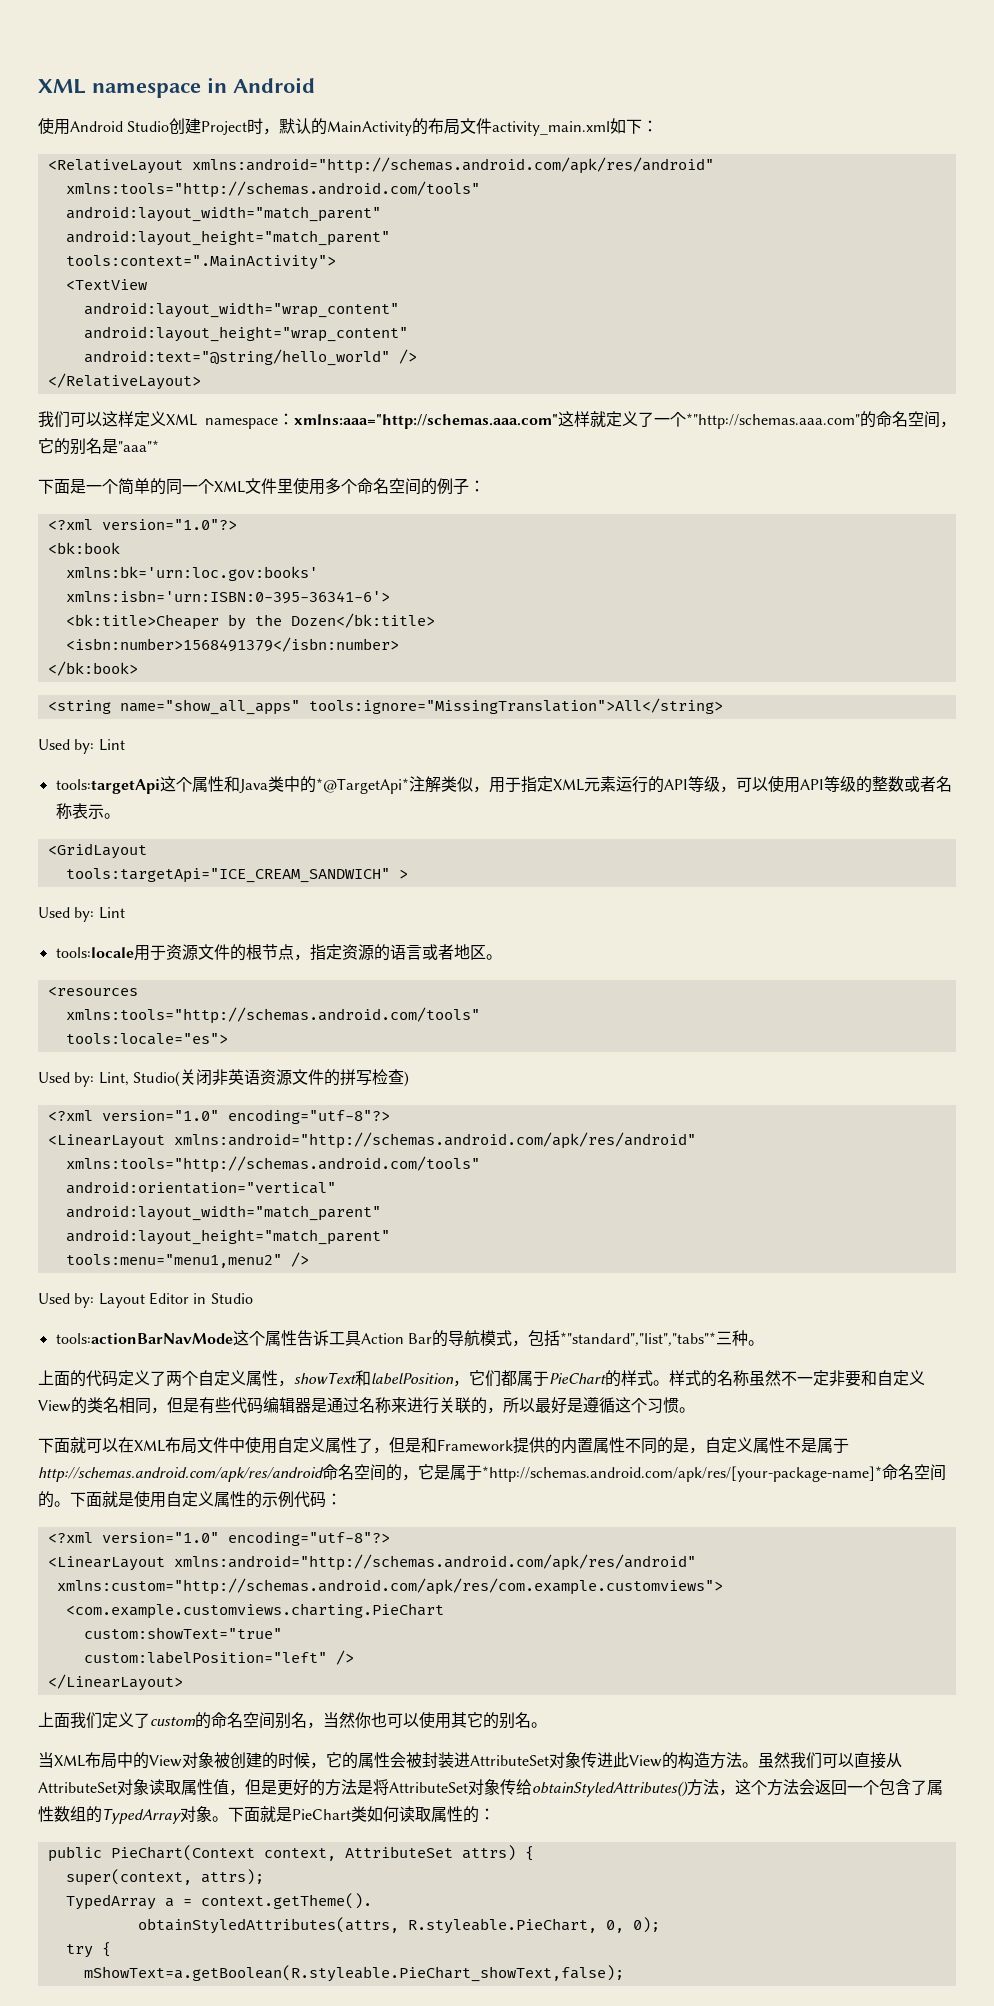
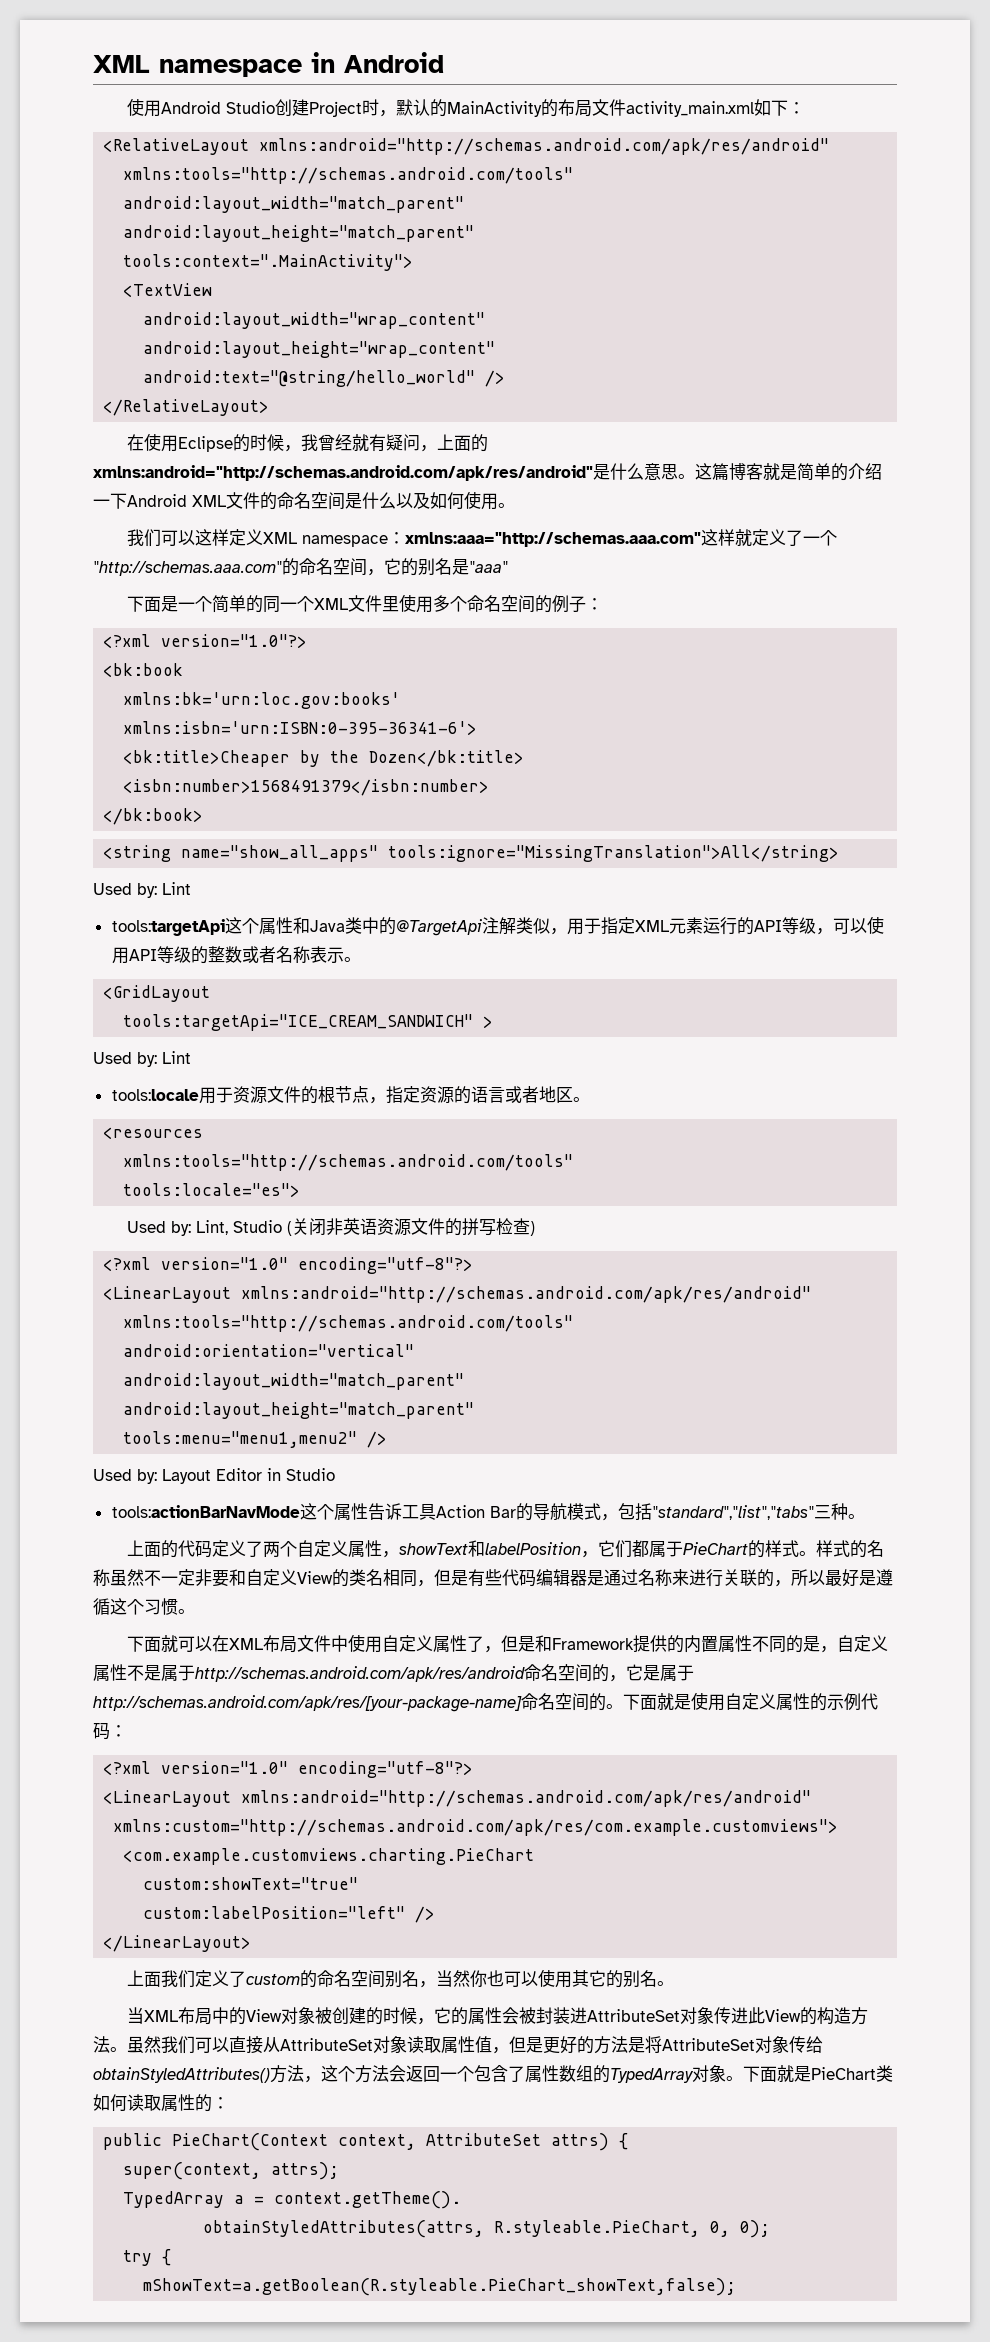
(201, 381) none -> [126,433,488,452] [93,463,882,481] [93,491,515,510] // 在使用Eclipse的时候，我曾经就有疑问，上面的xmlns:android="http://schemas.android.com/apk/res/android"是什么意思。这篇博客就是简单的介绍一下Android XML文件的命名空间是什么以及如何使用。
[686,413,860,429] *"http://schemas.aaa.com" -> [93,561,282,576] "http://schemas.aaa.com"
[118,440,159,452] "aaa"* -> [469,561,508,573] "aaa"
[315,778,409,794] *@TargetApi* -> [395,919,482,936] @TargetApi
[132,1071,180,1087] Studio( -> [232,1220,292,1236] Studio (
[559,1332,716,1346] *"standard","list","tabs"* -> [651,1505,814,1520] "standard","list","tabs"
[482,1466,882,1482] *http://schemas.android.com/apk/res/[your-package-name]* -> [93,1695,522,1712] http://schemas.android.com/apk/res/[your-package-name]

